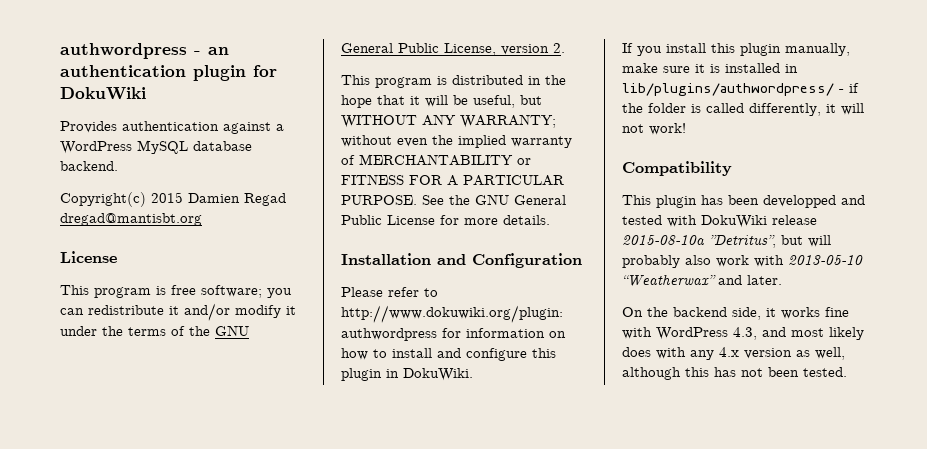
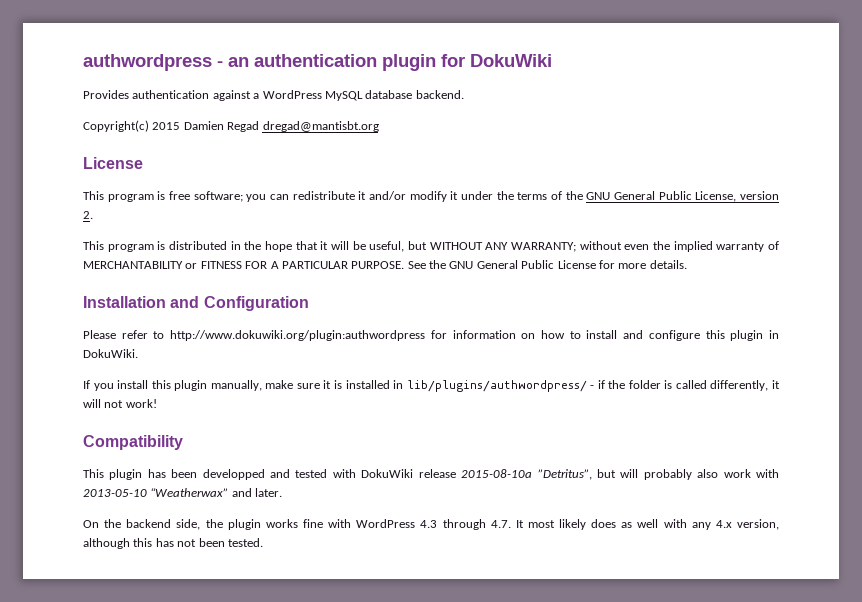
[766,308,776,317] it -> [205,519,261,530] the plugin
[733,327,786,340] 4.3, and -> [420,519,524,530] 4.3 through 4.7. It
(651, 352) none -> [621,519,659,528] as well
[744,347,845,360] version as well, -> [736,519,779,530] version,

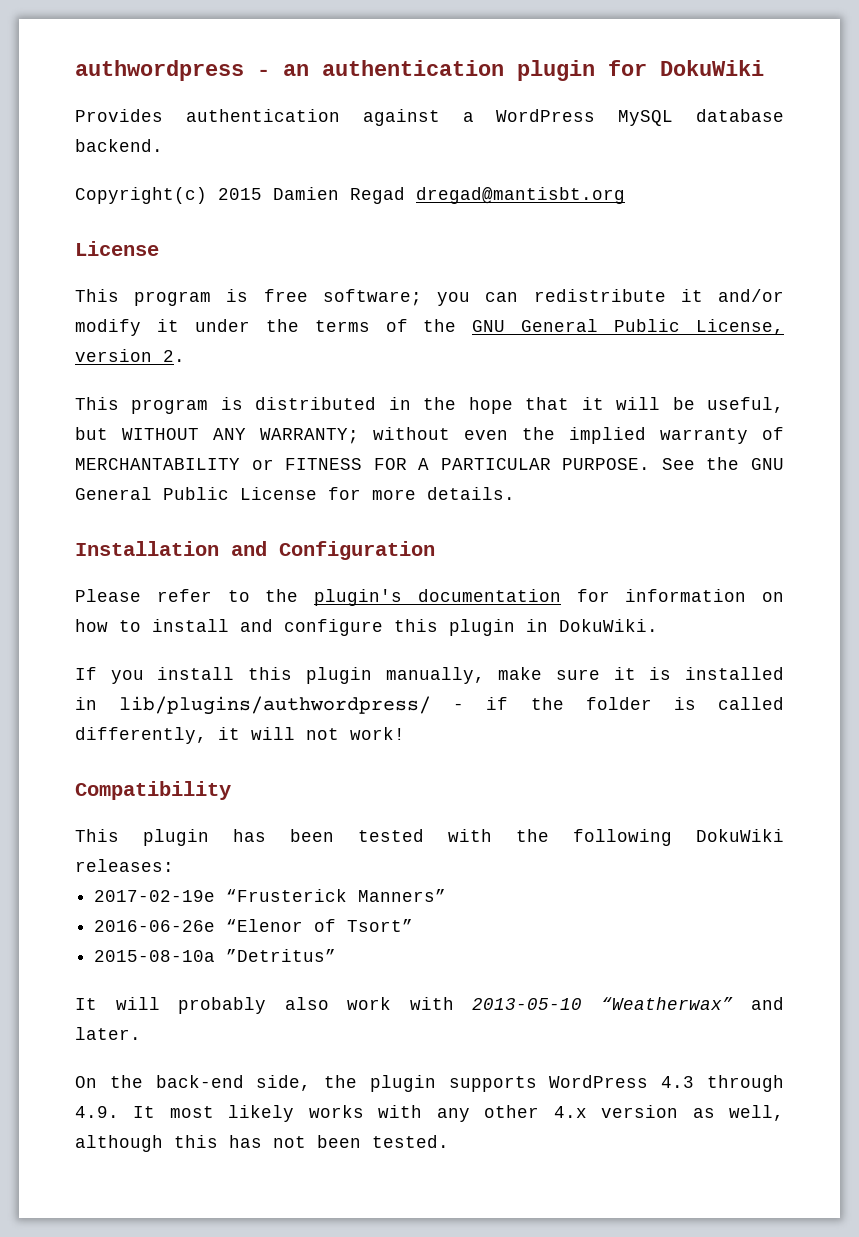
[170,330,426,341] http://www.dokuwiki.org/plugin:authwordpress -> [265,589,561,606] the plugin's documentation
[202,469,616,480] developped and tested with DokuWiki release 2015-08-10a ”Detritus”, but -> [358,829,784,846] [75,859,174,872] [94,889,447,902] [94,919,414,932] [94,949,337,962] [75,998,97,1010] tested with the following DokuWiki releases: // 2017-02-19e “Frusterick Manners” // 2016-06-26e “Elenor of Tsort” // 2015-08-10a ”Detritus” // It
[126,519,172,528] backend -> [155,1075,244,1088] back-end
[265,519,352,528] works fine with -> [448,1076,537,1092] supports
[490,520,511,528] 4.7. -> [75,1106,119,1118] 4.9.
[591,519,779,530] does as well with any 4.x version, -> [308,1105,785,1122] works with any other 4.x version as well,

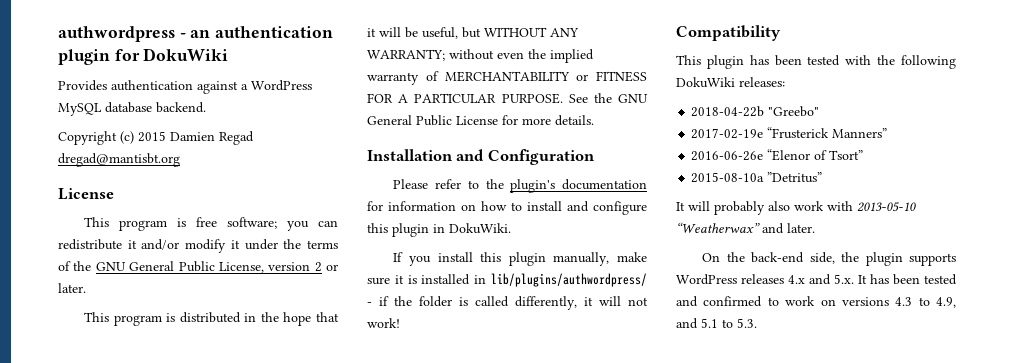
[75,187,207,204] Copyright(c) -> [58,131,134,145] Copyright (c)
[163,350,185,362] 2. -> [314,262,338,272] [58,283,86,293] 2 or later.
(174, 865) none -> [691,106,820,117] // 2018-04-22b "Greebo"
[661,1075,784,1092] [75,1105,785,1122] [75,1135,449,1152] 4.3 through 4.9. It most likely works with any other 4.x version as well, although this has not been tested. -> [741,274,957,285] [676,296,956,308] [676,318,757,329] releases 4.x and 5.x. It has been tested and confirmed to work on versions 4.3 to 4.9, and 5.1 to 5.3.

